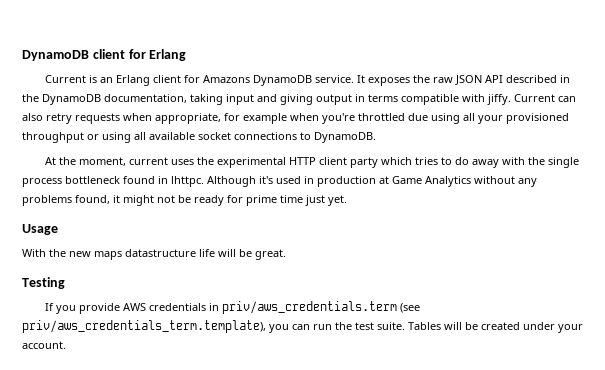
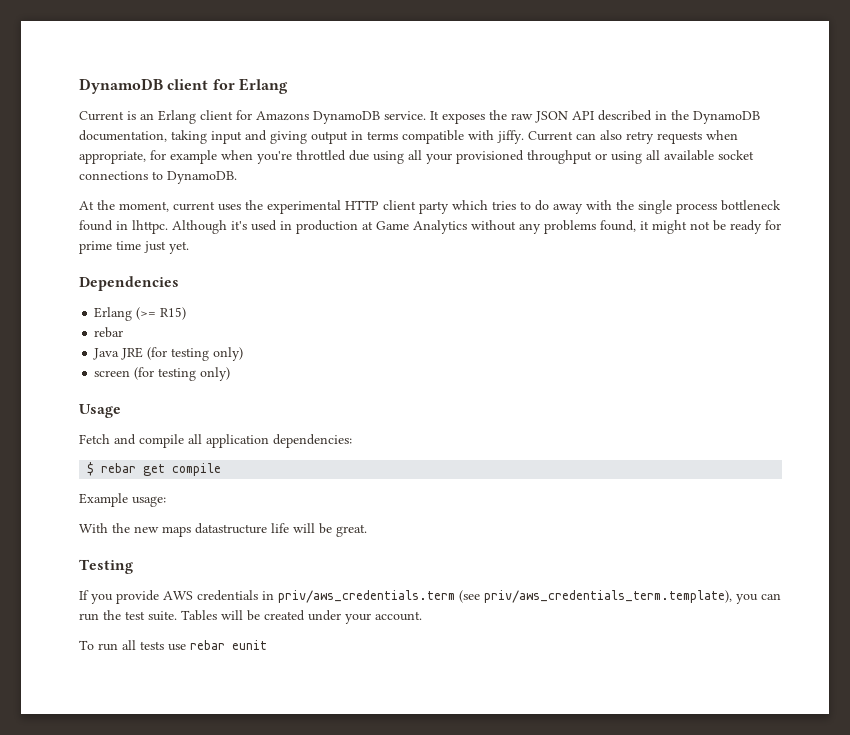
[22,224,58,235] Usage -> [79,276,179,291] [94,307,187,321] [94,327,124,338] [93,347,244,361] [94,367,231,381] [79,404,121,418] [79,434,352,448] [87,462,222,476] [79,493,166,507] Dependencies // Erlang (>= R15) // rebar // Java JRE (for testing only) // screen (for testing only) // Usage // Fetch and compile all application dependencies: // $ rebar get compile // Example usage:
(66, 345) none -> [79,640,267,651] // To run all tests use rebar eunit

